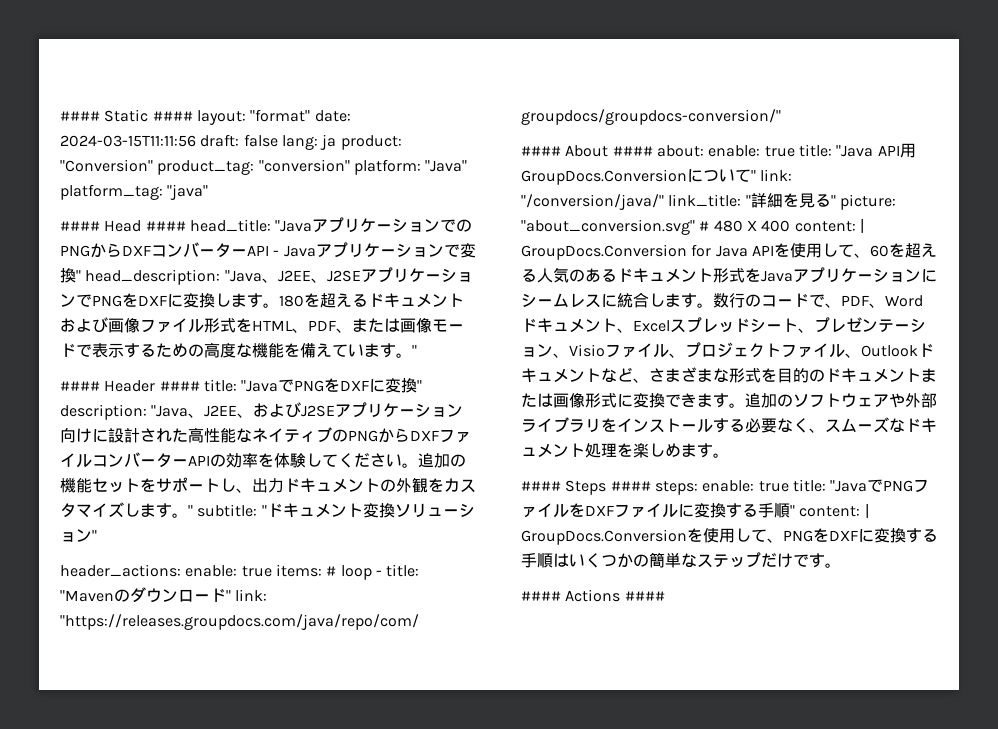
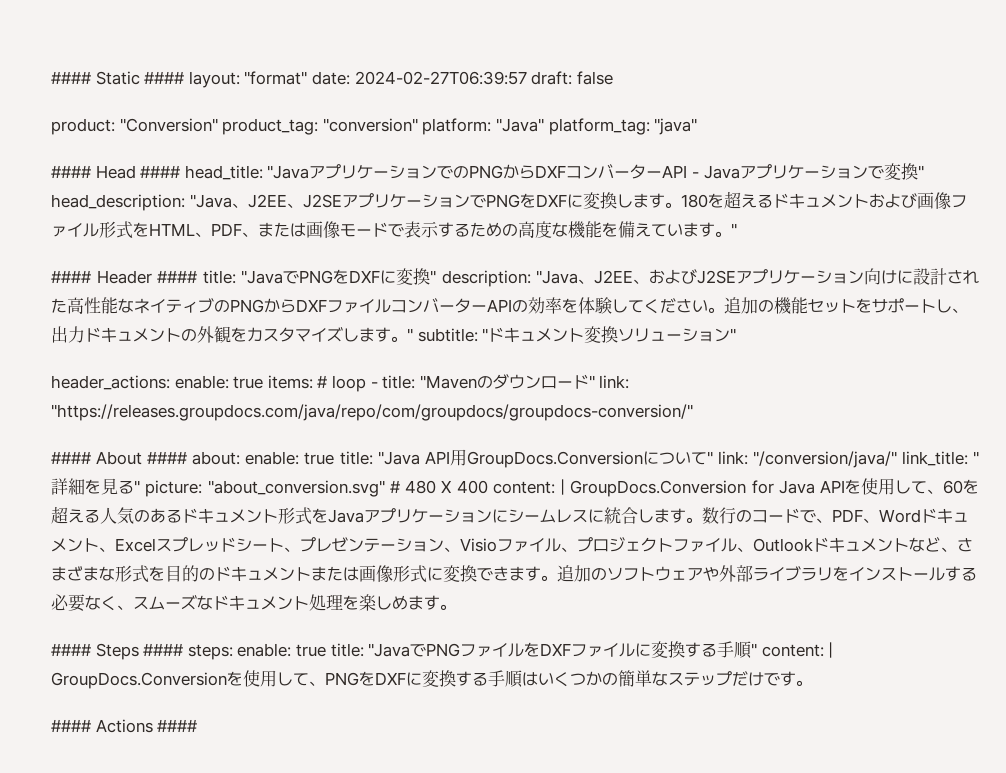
[60,135,196,147] 2024-03-15T11:11:56 -> [354,71,527,85] 2024-02-27T06:39:57
[281,134,337,150] lang: ja -> (613, 78) //

